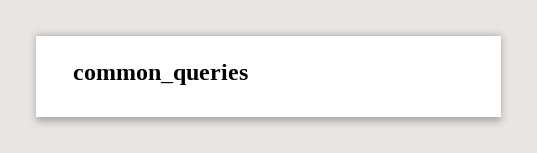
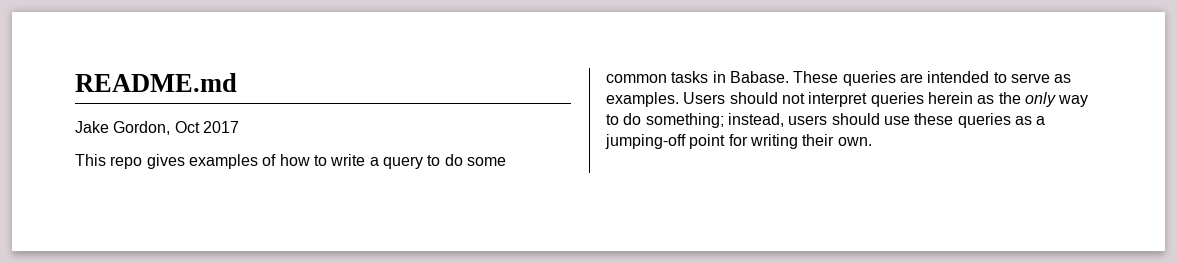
[73,64,248,85] common_queries -> [75,73,237,92] [75,121,239,135] [75,154,506,169] [606,71,1072,86] [606,92,1089,107] [606,113,1046,128] [605,134,872,149] README.md // Jake Gordon, Oct 2017 // This repo gives examples of how to write a query to do some common tasks in Babase. These queries are intended to serve as examples. Users should not interpret queries herein as the only way to do something; instead, users should use these queries as a jumping-off point for writing their own.

